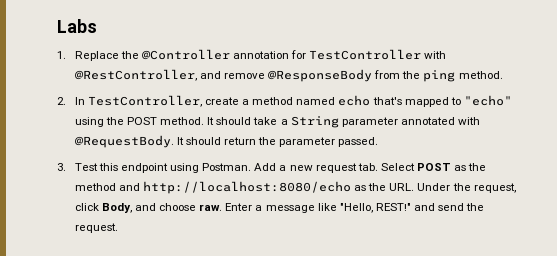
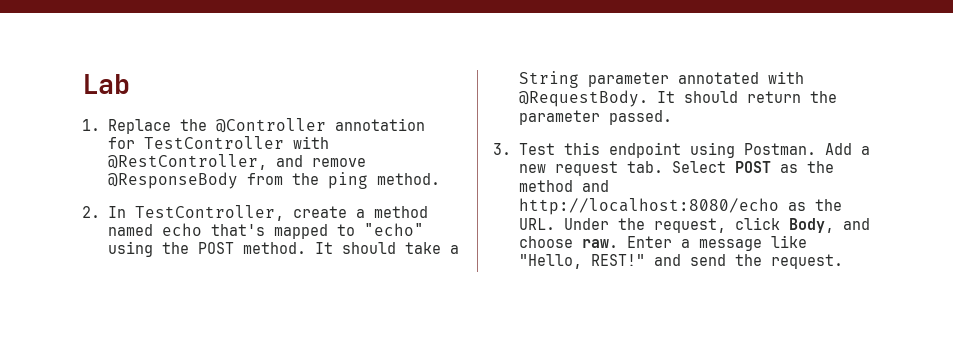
[57,19,97,33] Labs -> [82,74,130,94] Lab

